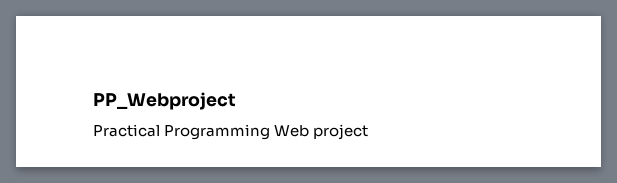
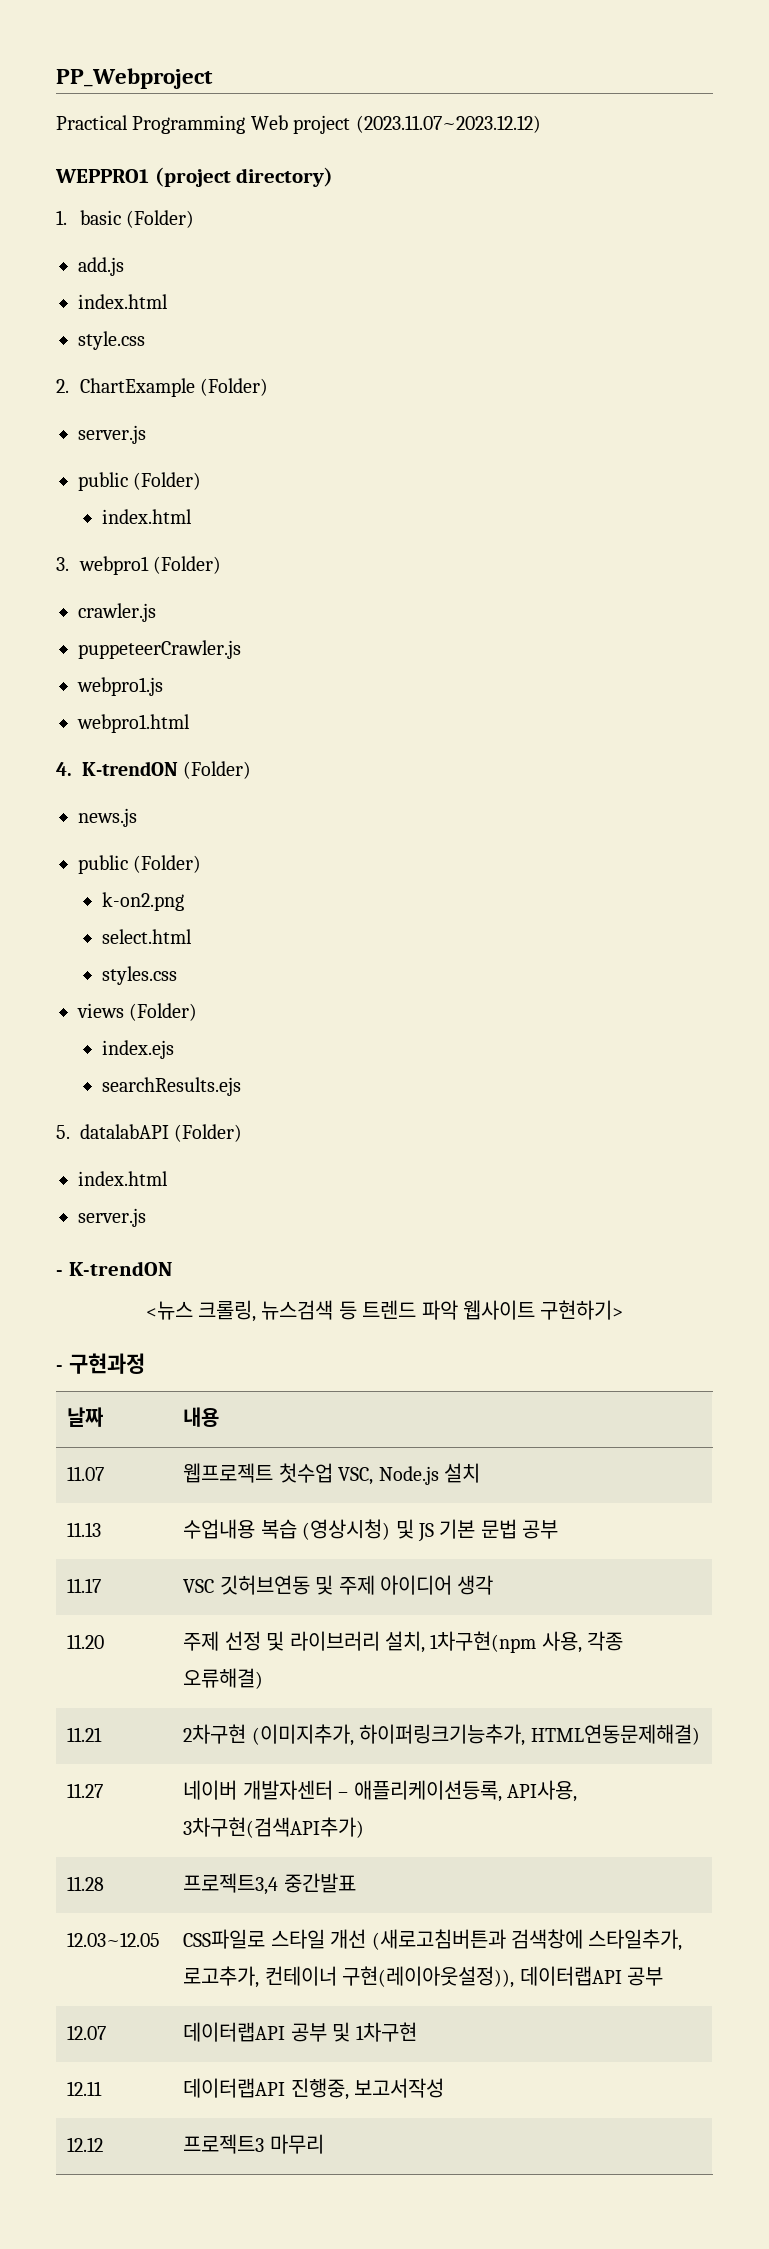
(369, 132) none -> [355,115,541,133] [55,167,334,187] [56,210,195,228] [78,257,124,276] [78,294,168,309] [78,331,145,350] [56,378,269,397] [78,425,146,444] [78,472,202,491] [101,509,192,524] [56,556,222,575] [78,603,156,622] [78,640,241,659] [77,677,163,696] [77,714,190,733] [56,761,252,779] [78,808,137,827] [78,855,202,874] [101,892,184,911] [101,929,192,944] [101,966,177,985] [77,1003,198,1021] [101,1040,174,1059] [101,1077,241,1096] [56,1124,243,1142] [78,1171,168,1186] [78,1208,146,1227] [56,1261,172,1276] [145,1300,624,1322] [56,1353,145,1374] [67,1407,104,1427] [183,1407,220,1427] [67,1466,105,1481] [183,1463,481,1485] [67,1522,102,1537] [183,1519,559,1542] [67,1578,102,1593] [183,1575,494,1595] [67,1634,105,1649] [183,1631,624,1653] [183,1668,264,1689] [67,1727,103,1742] [183,1724,700,1746] [67,1783,104,1798] [183,1780,578,1802] [183,1817,365,1838] [67,1876,105,1891] [183,1873,356,1895] [67,1932,161,1947] [183,1929,683,1951] [183,1966,664,1988] [67,2025,107,2040] [183,2022,417,2042] [67,2081,103,2096] [183,2078,445,2100] [67,2137,104,2152] [183,2134,324,2154] (2023.11.07~2023.12.12) // WEPPRO1 (project directory) // 1. basic (Folder) // add.js // index.html // style.css // 2. ChartExample (Folder) // server.js // public (Folder) // index.html // 3. webpro1 (Folder) // crawler.js // puppeteerCrawler.js // webpro1.js // webpro1.html // 4. K-trendON (Folder) // news.js // public (Folder) // k-on2.png // select.html // styles.css // views (Folder) // index.ejs // searchResults.ejs // 5. datalabAPI (Folder) // index.html // server.js // - K-trendON // <뉴스 크롤링, 뉴스검색 등 트렌드 파악 웹사이트 구현하기> // - 구현과정 // 날짜 | 내용 // 11.07 | 웹프로젝트 첫수업 VSC, Node.js 설치 // 11.13 | 수업내용 복습 (영상시청) 및 JS 기본 문법 공부 // 11.17 | VSC 깃허브연동 및 주제 아이디어 생각 // 11.20 | 주제 선정 및 라이브러리 설치, 1차구현(npm 사용, 각종 오류해결) // 11.21 | 2차구현 (이미지추가, 하이퍼링크기능추가, HTML연동문제해결) // 11.27 | 네이버 개발자센터 – 애플리케이션등록, API사용, 3차구현(검색API추가) // 11.28 | 프로젝트3,4 중간발표 // 12.03~12.05 | CSS파일로 스타일 개선 (새로고침버튼과 검색창에 스타일추가, 로고추가, 컨테이너 구현(레이아웃설정)), 데이터랩API 공부 // 12.07 | 데이터랩API 공부 및 1차구현 // 12.11 | 데이터랩API 진행중, 보고서작성 // 12.12 | 프로젝트3 마무리

